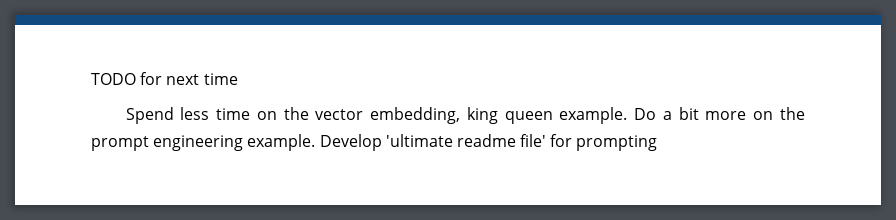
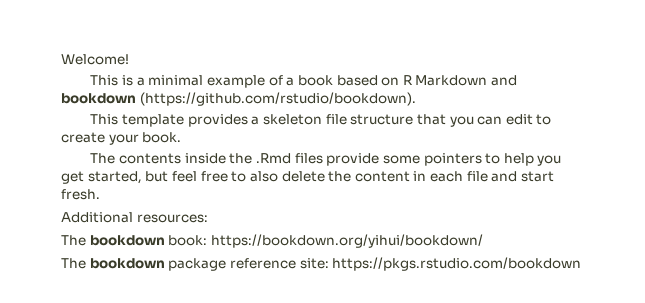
[91,72,238,85] [125,107,805,124] [91,134,658,151] TODO for next time // Spend less time on the vector embedding, king queen example. Do a bit more on the prompt engineering example. Develop 'ultimate readme file' for prompting -> [61,54,129,65] [90,75,518,88] [61,92,416,106] [90,114,552,127] [61,132,182,145] [90,153,562,166] [61,171,555,184] [61,189,100,200] [61,212,208,223] [61,234,483,248] [61,257,582,271] Welcome! // This is a minimal example of a book based on R Markdown and bookdown (https://github.com/rstudio/bookdown). // This template provides a skeleton file structure that you can edit to create your book. // The contents inside the .Rmd files provide some pointers to help you get started, but feel free to also delete the content in each file and start fresh. // Additional resources: // The bookdown book: https://bookdown.org/yihui/bookdown/ // The bookdown package reference site: https://pkgs.rstudio.com/bookdown

